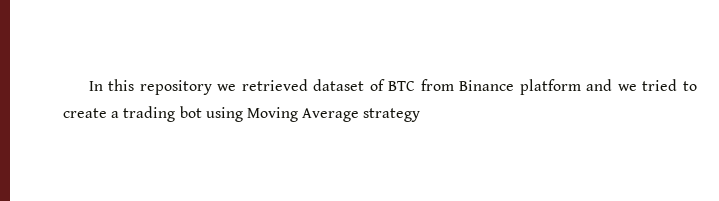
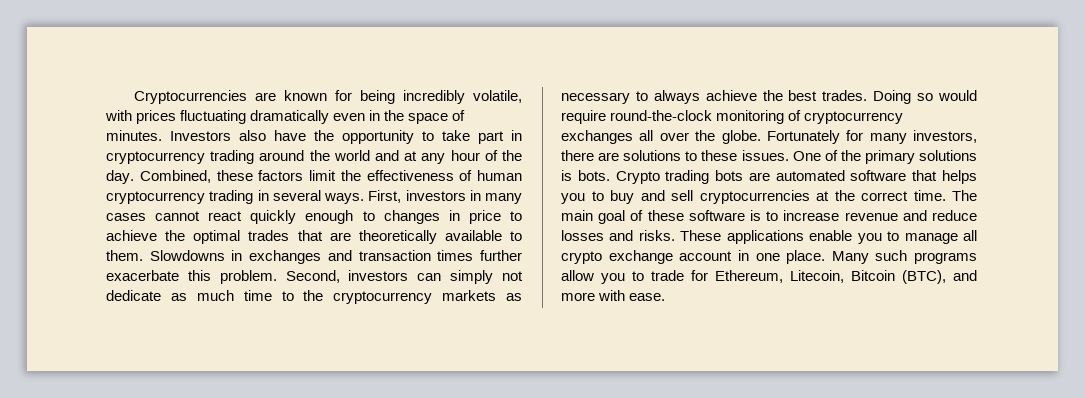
[88,79,697,95] [63,106,421,122] In this repository we retrieved dataset of BTC from Binance platform and we tried to create a trading bot using Moving Average strategy -> [133,90,522,104] [105,110,466,124] [106,130,522,144] [106,150,522,164] [106,170,522,184] [106,190,522,204] [106,210,522,224] [106,230,522,244] [106,250,522,264] [106,270,524,284] [106,290,522,304] [561,90,977,104] [561,110,904,124] [561,130,977,144] [561,150,978,164] [561,170,977,184] [561,190,977,204] [561,210,977,224] [561,230,977,244] [561,250,977,264] [561,270,977,284] [561,290,666,301] Cryptocurrencies are known for being incredibly volatile, with prices fluctuating dramatically even in the space of minutes. Investors also have the opportunity to take part in cryptocurrency trading around the world and at any hour of the day. Combined, these factors limit the effectiveness of human cryptocurrency trading in several ways. First, investors in many cases cannot react quickly enough to changes in price to achieve the optimal trades that are theoretically available to them. Slowdowns in exchanges and transaction times further exacerbate this problem. Second, investors can simply not dedicate as much time to the cryptocurrency markets as necessary to always achieve the best trades. Doing so would require round-the-clock monitoring of cryptocurrency exchanges all over the globe. Fortunately for many investors, there are solutions to these issues. One of the primary solutions is bots. Crypto trading bots are automated software that helps you to buy and sell cryptocurrencies at the correct time. The main goal of these software is to increase revenue and reduce losses and risks. These applications enable you to manage all crypto exchange account in one place. Many such programs allow you to trade for Ethereum, Litecoin, Bitcoin (BTC), and more with ease.

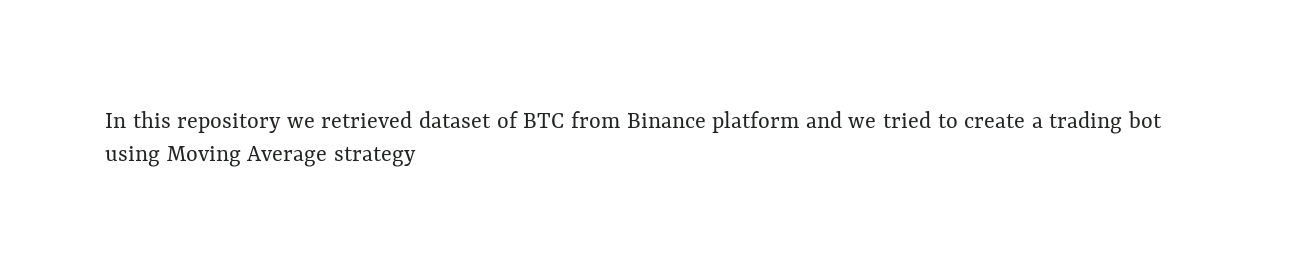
[133,90,522,104] [105,110,466,124] [106,130,522,144] [106,150,522,164] [106,170,522,184] [106,190,522,204] [106,210,522,224] [106,230,522,244] [106,250,522,264] [106,270,524,284] [106,290,522,304] [561,90,977,104] [561,110,904,124] [561,130,977,144] [561,150,978,164] [561,170,977,184] [561,190,977,204] [561,210,977,224] [561,230,977,244] [561,250,977,264] [561,270,977,284] [561,290,666,301] Cryptocurrencies are known for being incredibly volatile, with prices fluctuating dramatically even in the space of minutes. Investors also have the opportunity to take part in cryptocurrency trading around the world and at any hour of the day. Combined, these factors limit the effectiveness of human cryptocurrency trading in several ways. First, investors in many cases cannot react quickly enough to changes in price to achieve the optimal trades that are theoretically available to them. Slowdowns in exchanges and transaction times further exacerbate this problem. Second, investors can simply not dedicate as much time to the cryptocurrency markets as necessary to always achieve the best trades. Doing so would require round-the-clock monitoring of cryptocurrency exchanges all over the globe. Fortunately for many investors, there are solutions to these issues. One of the primary solutions is bots. Crypto trading bots are automated software that helps you to buy and sell cryptocurrencies at the correct time. The main goal of these software is to increase revenue and reduce losses and risks. These applications enable you to manage all crypto exchange account in one place. Many such programs allow you to trade for Ethereum, Litecoin, Bitcoin (BTC), and more with ease. -> [105,111,1163,134] [105,146,416,167] In this repository we retrieved dataset of BTC from Binance platform and we tried to create a trading bot using Moving Average strategy

